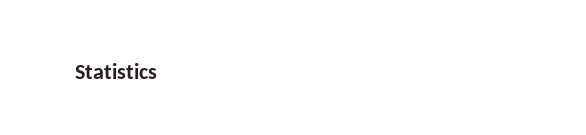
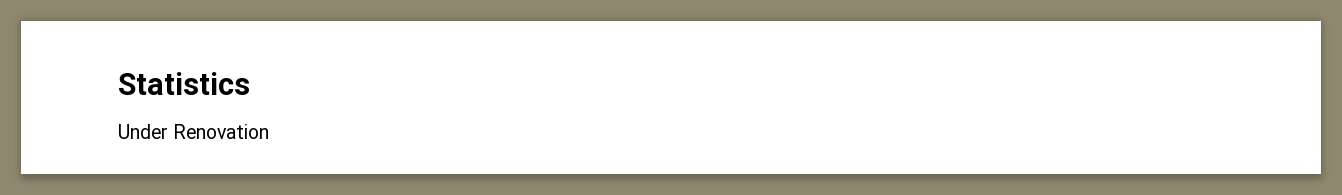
(157, 71) none -> [118,124,270,139] // Under Renovation

